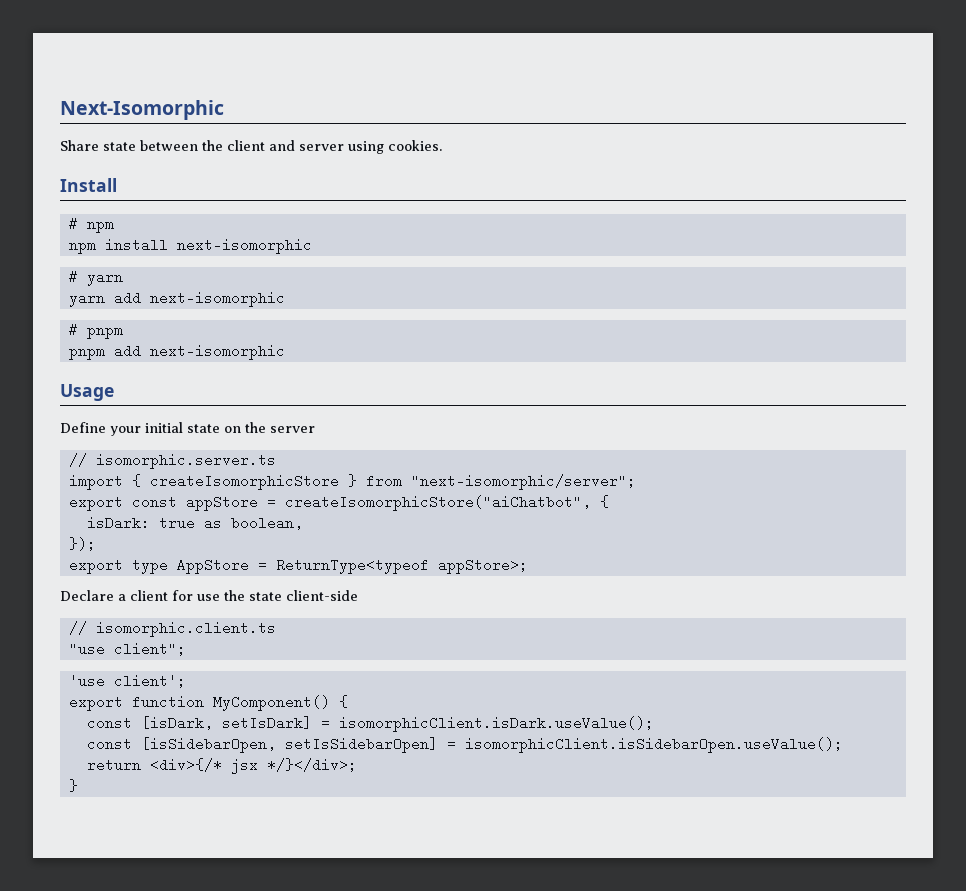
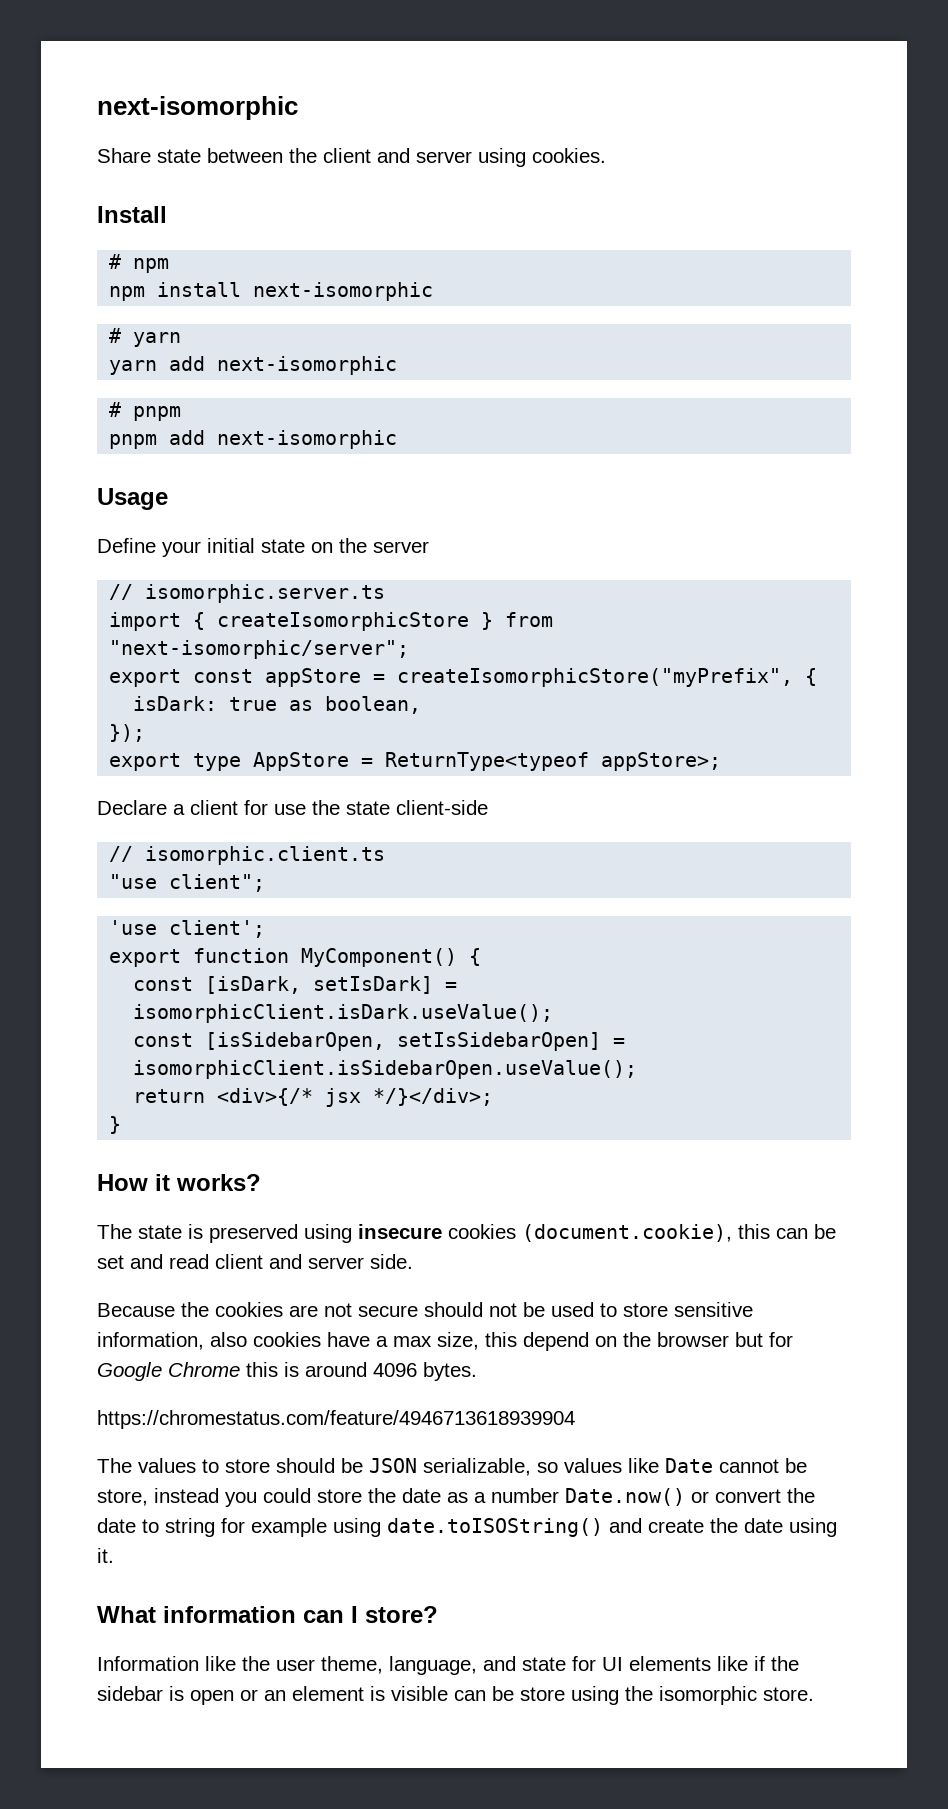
[60,100,224,120] Next-Isomorphic -> [97,96,298,120] next-isomorphic
[284,495,591,511] createIsomorphicStore("aiChatbot", -> [397,668,794,687] createIsomorphicStore("myPrefix",
(78, 785) none -> [97,1174,261,1191] [97,1224,836,1243] [97,1254,413,1269] [97,1302,753,1317] [97,1332,793,1351] [97,1362,477,1381] [97,1410,575,1429] [97,1458,807,1476] [97,1488,815,1507] [97,1518,837,1537] [97,1548,114,1563] [97,1606,438,1623] [97,1656,799,1675] [97,1686,814,1705] // How it works? // The state is preserved using insecure cookies (document.cookie), this can be set and read client and server side. // Because the cookies are not secure should not be used to store sensitive information, also cookies have a max size, this depend on the browser but for Google Chrome this is around 4096 bytes. // https://chromestatus.com/feature/4946713618939904 // The values to store should be JSON serializable, so values like Date cannot be store, instead you could store the date as a number Date.now() or convert the date to string for example using date.toISOString() and create the date using it. // What information can I store? // Information like the user theme, language, and state for UI elements like if the sidebar is open or an element is visible can be store using the isomorphic store.

